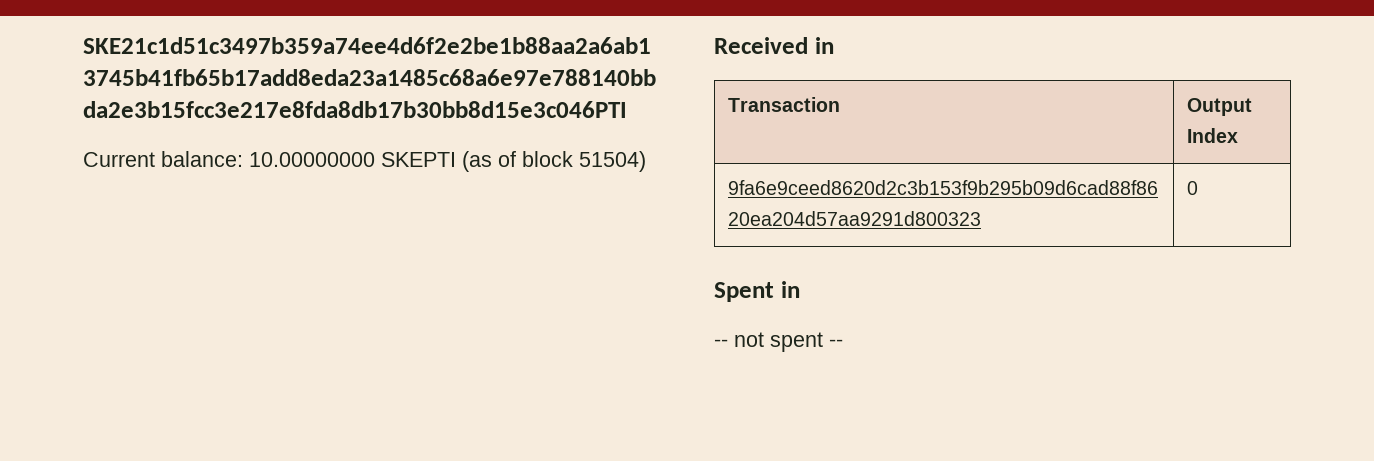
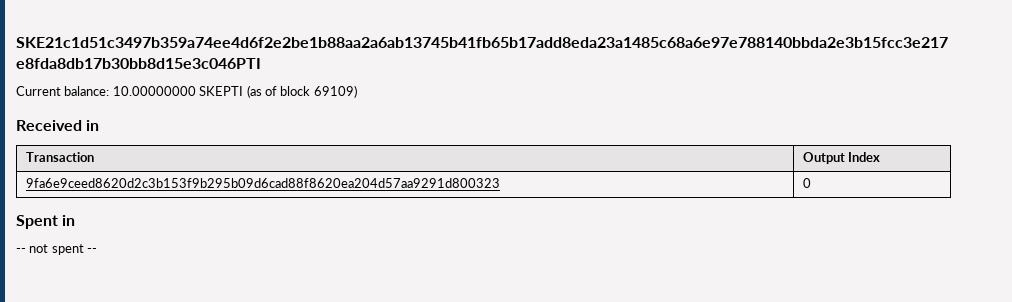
[579,151,646,172] 51504) -> [313,85,357,98] 69109)

